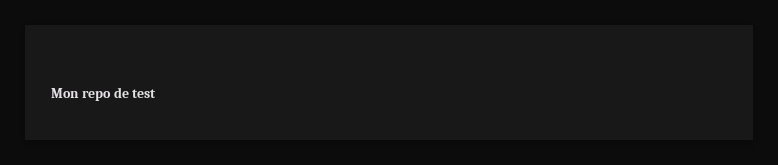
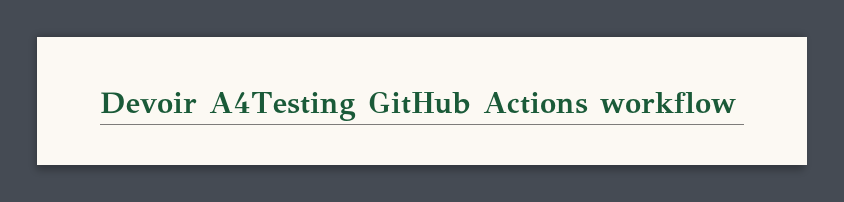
[51,87,157,101] Mon repo de test -> [100,91,736,121] Devoir A4Testing GitHub Actions workflow

